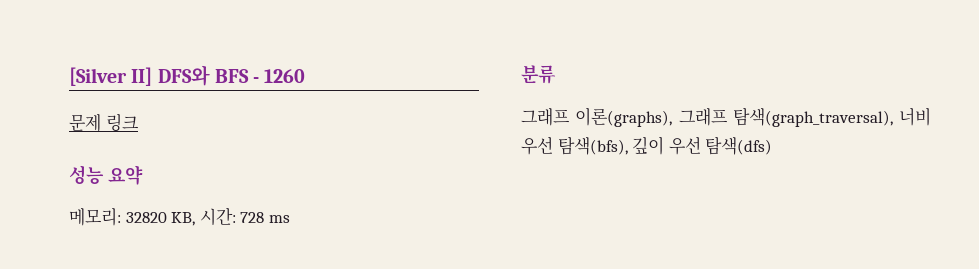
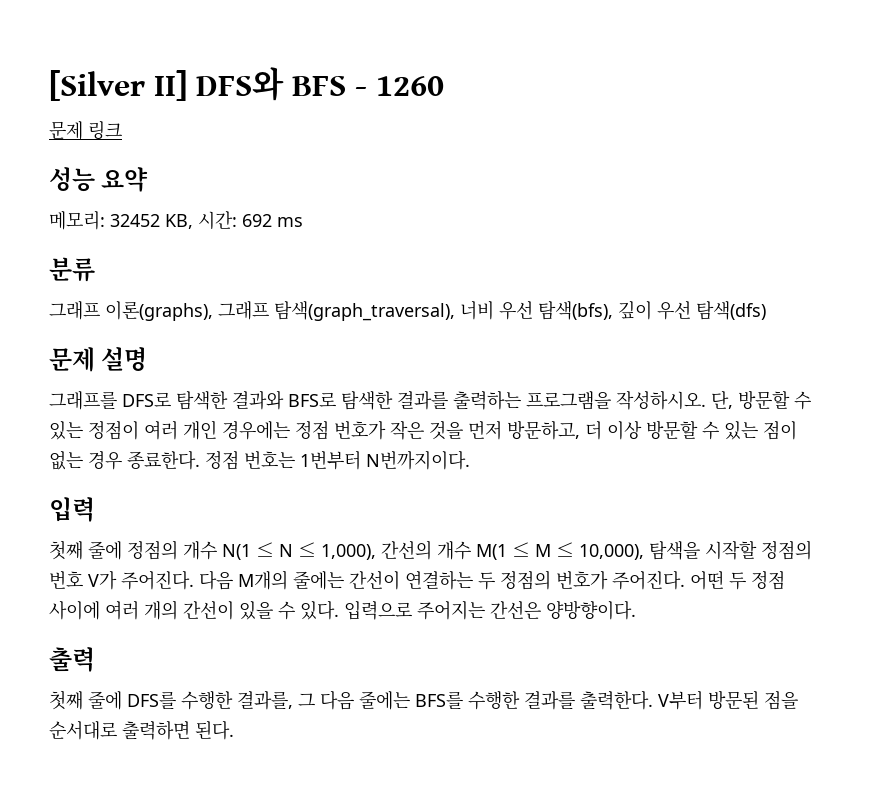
[125,212,167,223] 32820 -> [110,214,160,227] 32452
[240,212,265,223] 728 -> [242,214,272,227] 692
(773, 145) none -> [49,347,148,372] [49,390,811,410] [49,420,797,440] [49,450,470,470] [49,497,95,522] [49,540,812,560] [49,570,785,590] [49,600,636,620] [49,647,95,672] [49,690,798,710] [49,720,234,740] // 문제 설명 // 그래프를 DFS로 탐색한 결과와 BFS로 탐색한 결과를 출력하는 프로그램을 작성하시오. 단, 방문할 수 있는 정점이 여러 개인 경우에는 정점 번호가 작은 것을 먼저 방문하고, 더 이상 방문할 수 있는 점이 없는 경우 종료한다. 정점 번호는 1번부터 N번까지이다. // 입력 // 첫째 줄에 정점의 개수 N(1 ≤ N ≤ 1,000), 간선의 개수 M(1 ≤ M ≤ 10,000), 탐색을 시작할 정점의 번호 V가 주어진다. 다음 M개의 줄에는 간선이 연결하는 두 정점의 번호가 주어진다. 어떤 두 정점 사이에 여러 개의 간선이 있을 수 있다. 입력으로 주어지는 간선은 양방향이다. // 출력 // 첫째 줄에 DFS를 수행한 결과를, 그 다음 줄에는 BFS를 수행한 결과를 출력한다. V부터 방문된 점을 순서대로 출력하면 된다.

